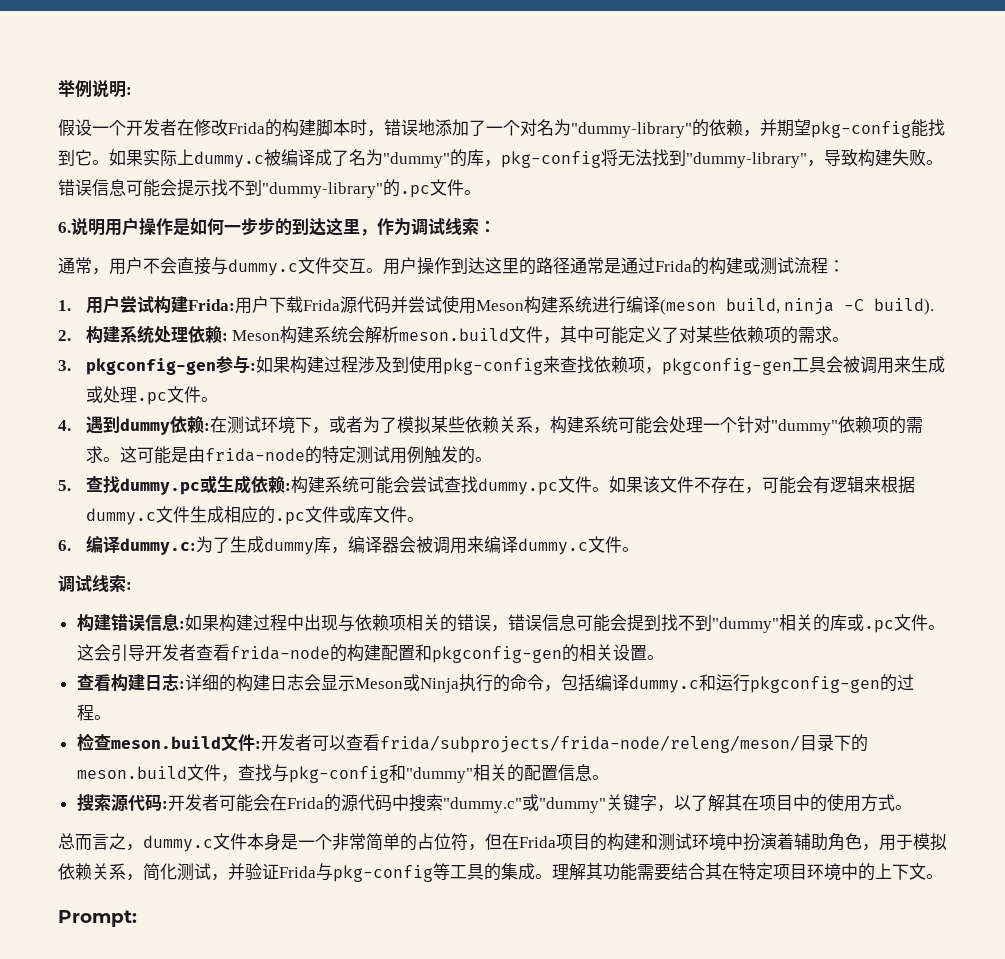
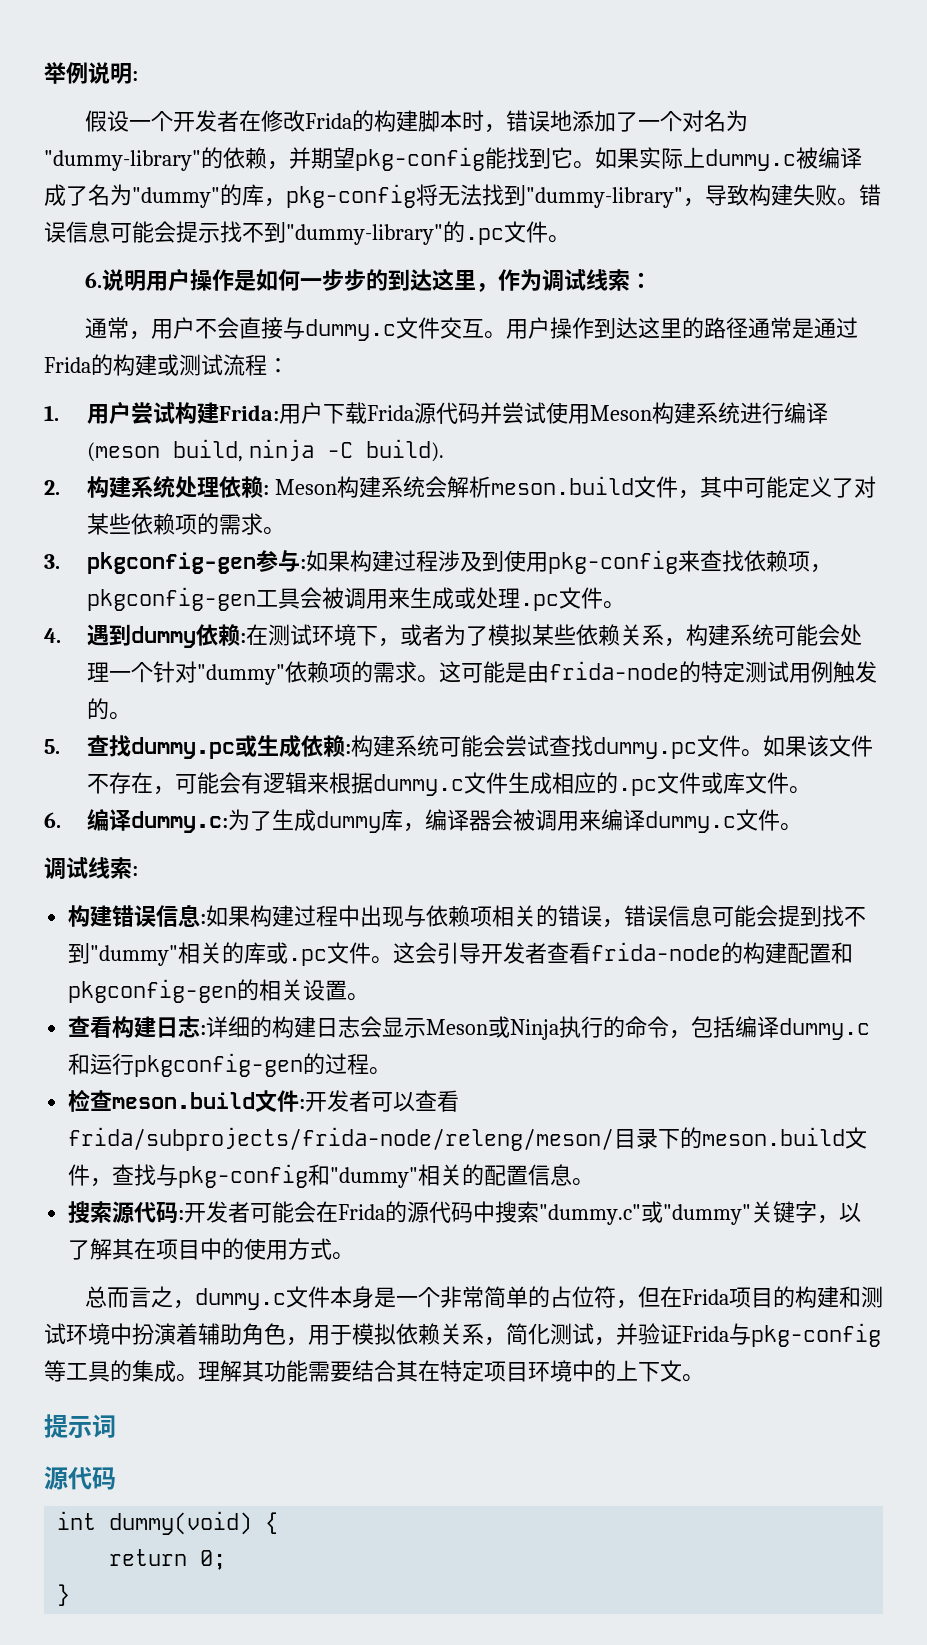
[58,910,137,927] Prompt: -> [44,1414,116,1438] [44,1466,116,1490] [57,1511,279,1535] [109,1549,227,1570] [57,1584,71,1606] 提示词 // 源代码 // int dummy(void) { // return 0; // }

